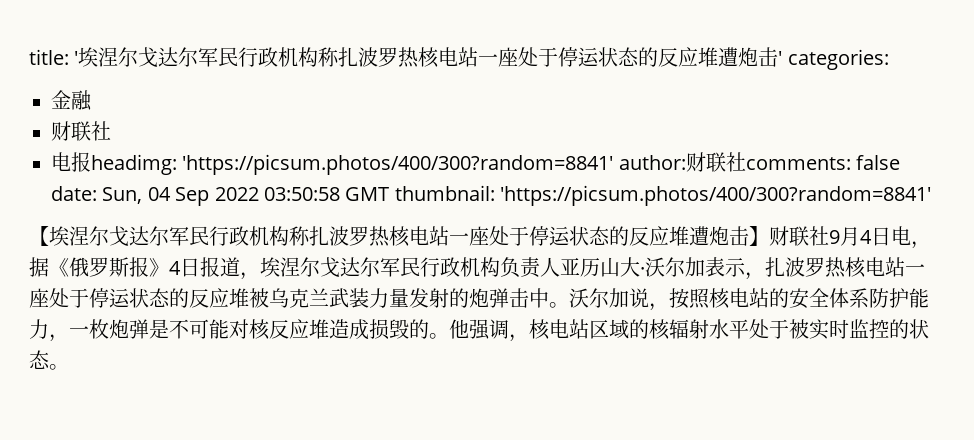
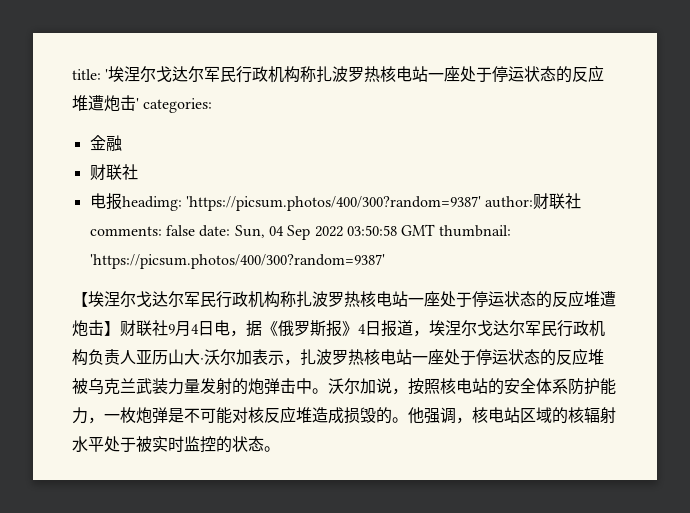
[182,154,614,175] 'https://picsum.photos/400/300?random=8841' -> [185,196,481,211] 'https://picsum.photos/400/300?random=9387'
[500,185,932,206] 'https://picsum.photos/400/300?random=8841' -> [89,254,385,269] 'https://picsum.photos/400/300?random=9387'

